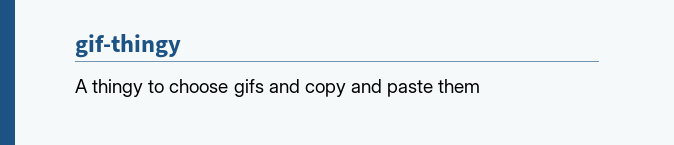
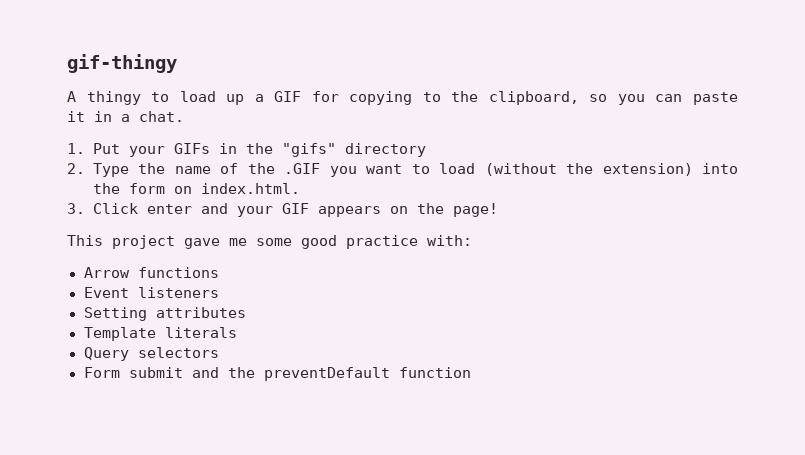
[169,79,481,97] choose gifs and copy and paste them -> [179,91,738,105] [67,111,184,122] [67,143,426,157] [67,163,738,177] [92,183,300,194] [67,203,498,217] [67,235,472,249] [83,267,219,278] [83,287,219,298] [83,307,246,321] [83,327,237,341] [83,347,219,361] [83,367,471,381] load up a GIF for copying to the clipboard, so you can paste it in a chat. // 1. Put your GIFs in the "gifs" directory // 2. Type the name of the .GIF you want to load (without the extension) into the form on index.html. // 3. Click enter and your GIF appears on the page! // This project gave me some good practice with: // Arrow functions // Event listeners // Setting attributes // Template literals // Query selectors // Form submit and the preventDefault function

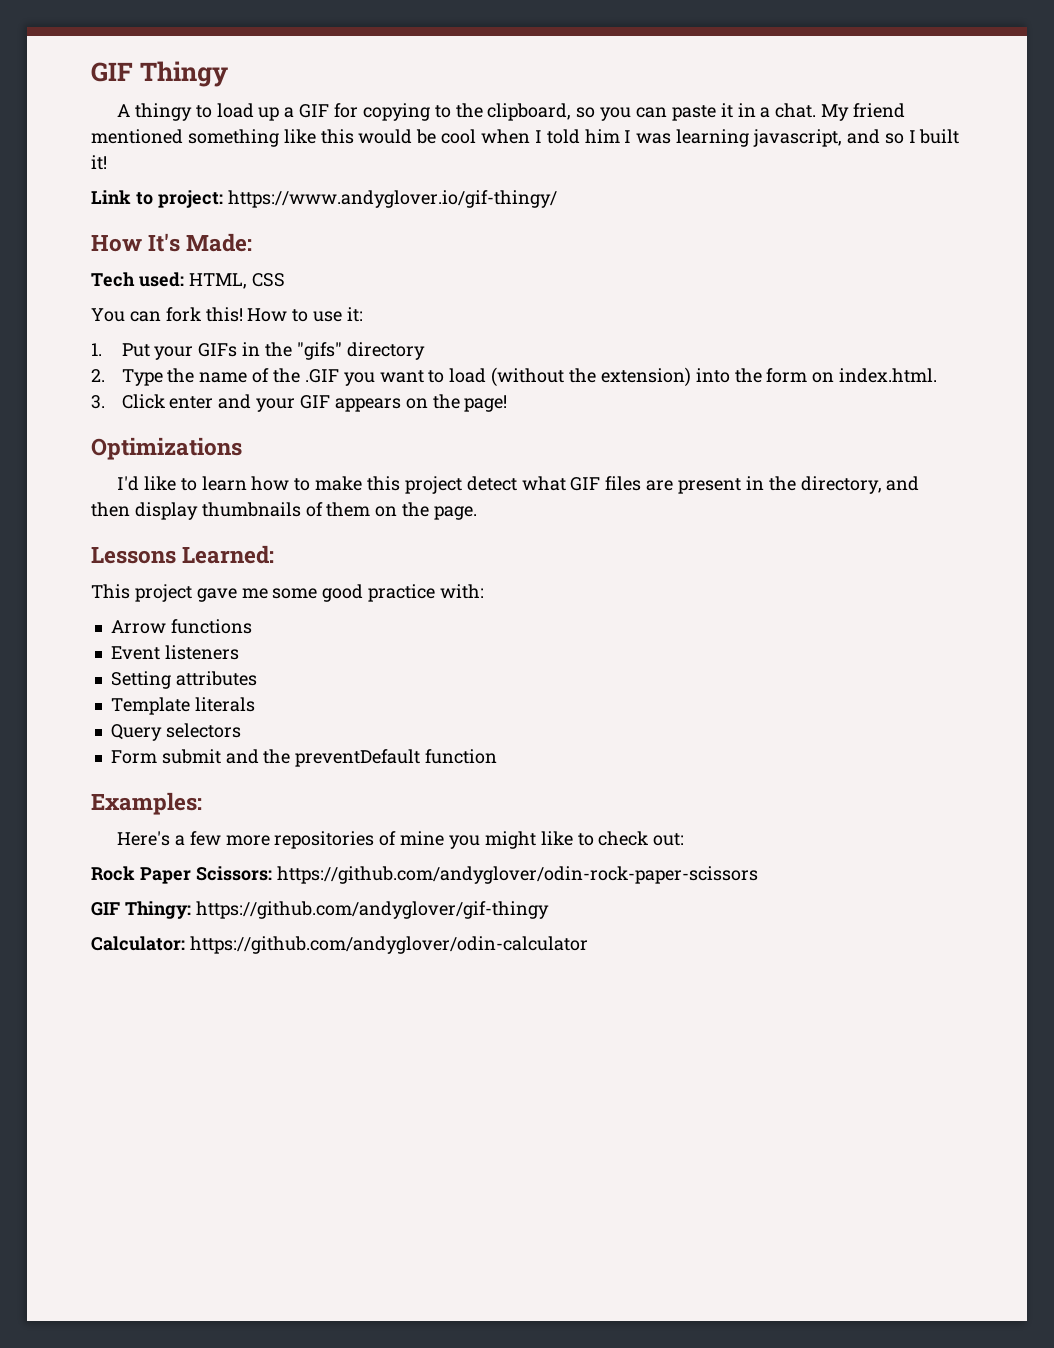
[67,54,177,73] gif-thingy -> [91,61,228,87] GIF Thingy
(184, 116) none -> [821,103,906,121] [91,129,960,147] [91,155,107,170] [91,190,557,208] [91,233,253,252] [91,272,285,289] [91,307,364,322] My friend mentioned something like this would be cool when I told him I was learning javascript, and so I built it! // Link to project: https://www.andyglover.io/gif-thingy/ // How It's Made: // Tech used: HTML, CSS // You can fork this! How to use it:
(498, 210) none -> [91,437,242,460] [116,476,920,494] [91,502,478,520] [91,545,275,564] // Optimizations // I'd like to learn how to make this project detect what GIF files are present in the directory, and then display thumbnails of them on the page. // Lessons Learned:
(471, 372) none -> [91,792,202,815] [116,831,685,849] [91,866,758,884] [91,901,549,919] [91,936,588,954] // Examples: // Here's a few more repositories of mine you might like to check out: // Rock Paper Scissors: https://github.com/andyglover/odin-rock-paper-scissors // GIF Thingy: https://github.com/andyglover/gif-thingy // Calculator: https://github.com/andyglover/odin-calculator

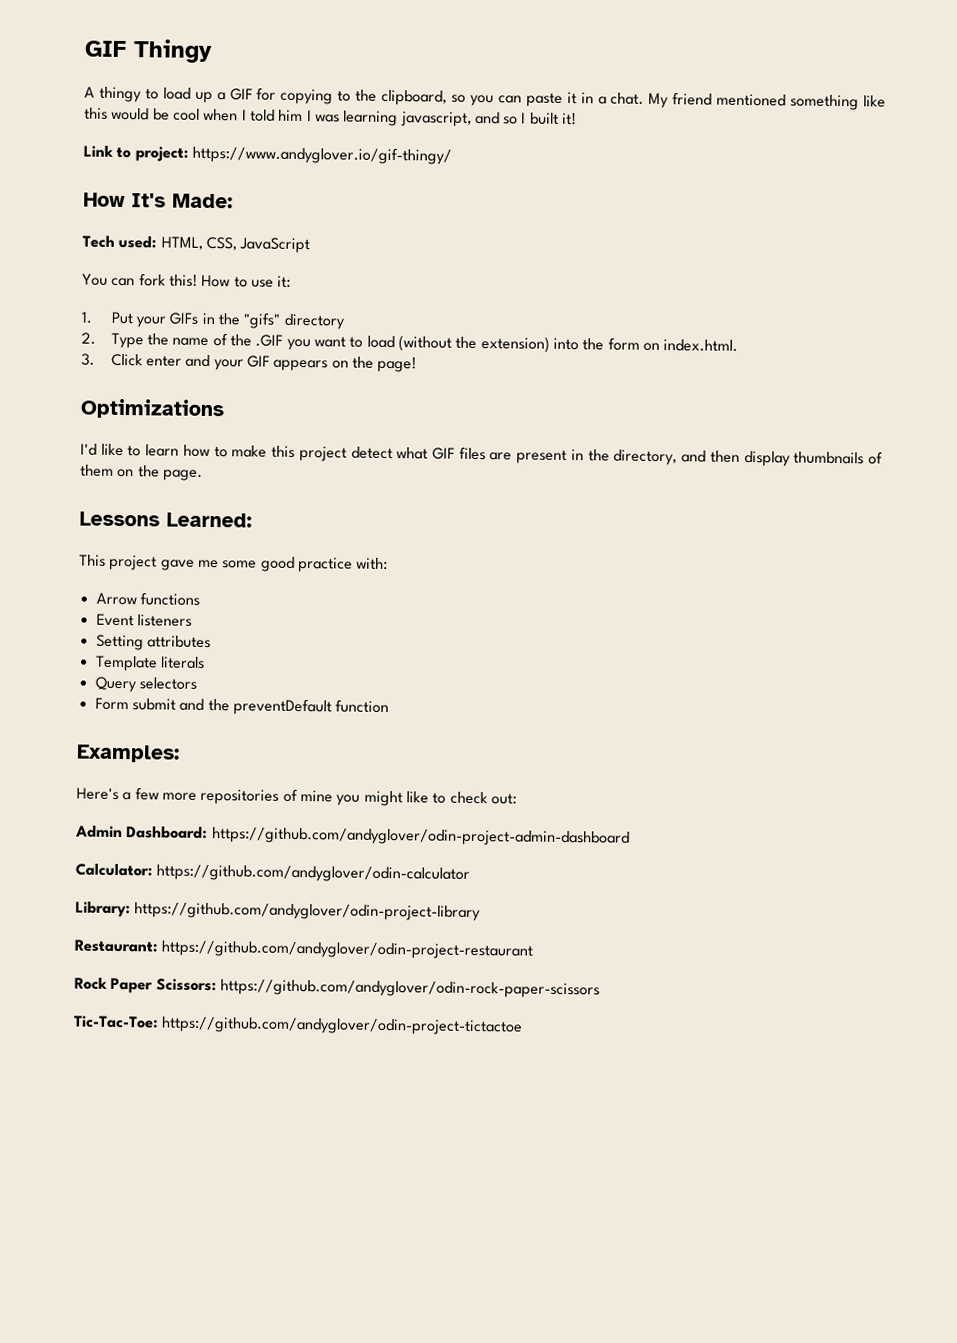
[251,273,285,287] CSS -> [205,236,311,254] CSS, JavaScript
(685, 839) none -> [75,825,630,847] [75,863,471,883] [75,901,482,922] [74,939,534,960] // Admin Dashboard: https://github.com/andyglover/odin-project-admin-dashboard // Calculator: https://github.com/andyglover/odin-calculator // Library: https://github.com/andyglover/odin-project-library // Restaurant: https://github.com/andyglover/odin-project-restaurant
[91,901,549,919] [91,936,588,954] GIF Thingy: https://github.com/andyglover/gif-thingy // Calculator: https://github.com/andyglover/odin-calculator -> [73,1015,524,1036] Tic-Tac-Toe: https://github.com/andyglover/odin-project-tictactoe

